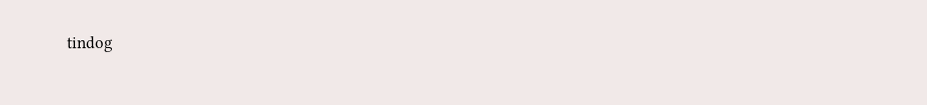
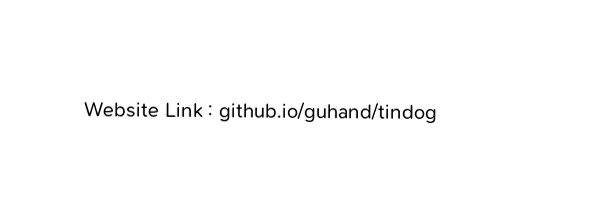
[66,36,113,53] tindog -> [83,101,437,124] Website Link : github.io/guhand/tindog

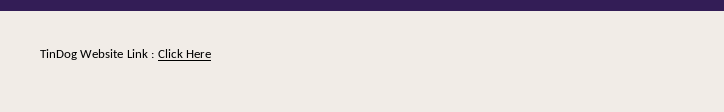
(83, 109) none -> [40,49,77,60] TinDog
[217,101,437,124] github.io/guhand/tindog -> [157,49,211,58] Click Here

